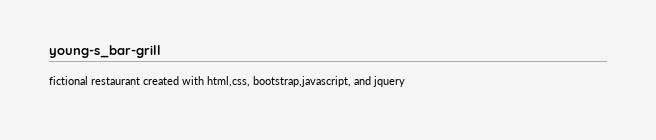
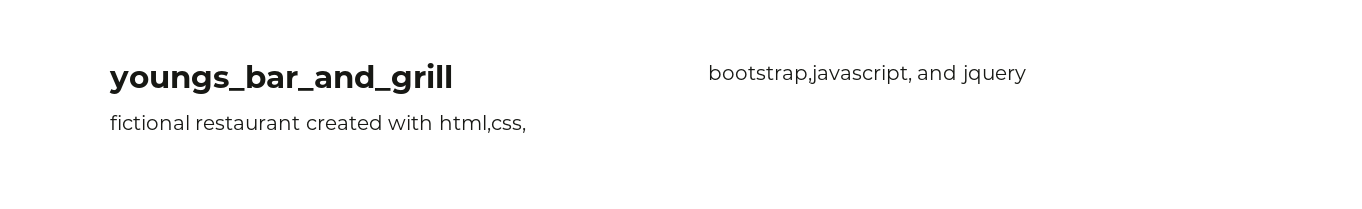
[49,45,161,58] young-s_bar-grill -> [109,63,453,94] youngs_bar_and_grill

